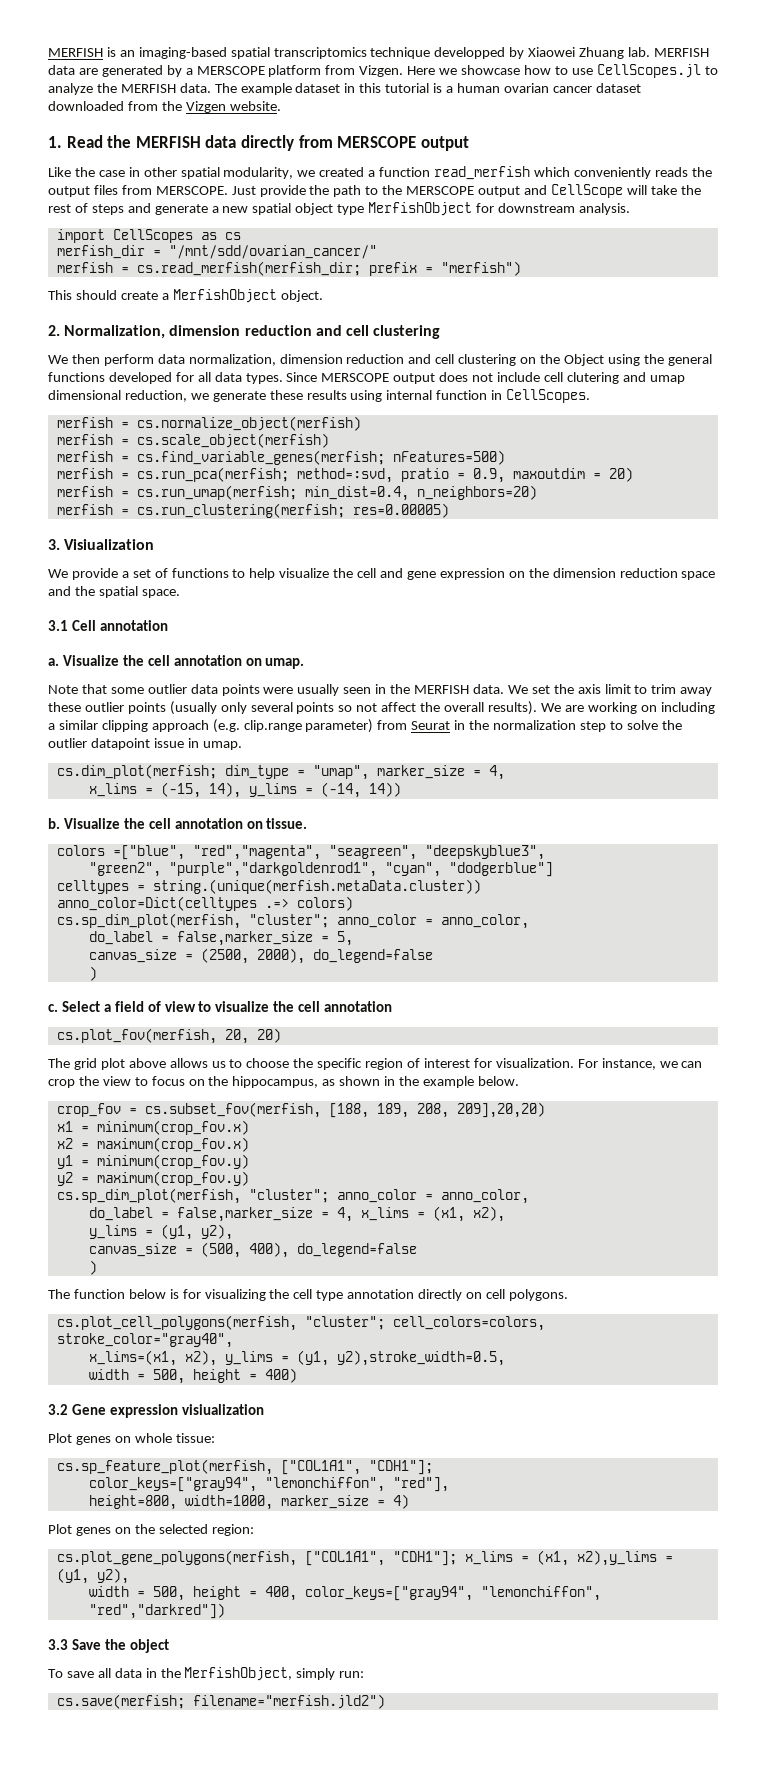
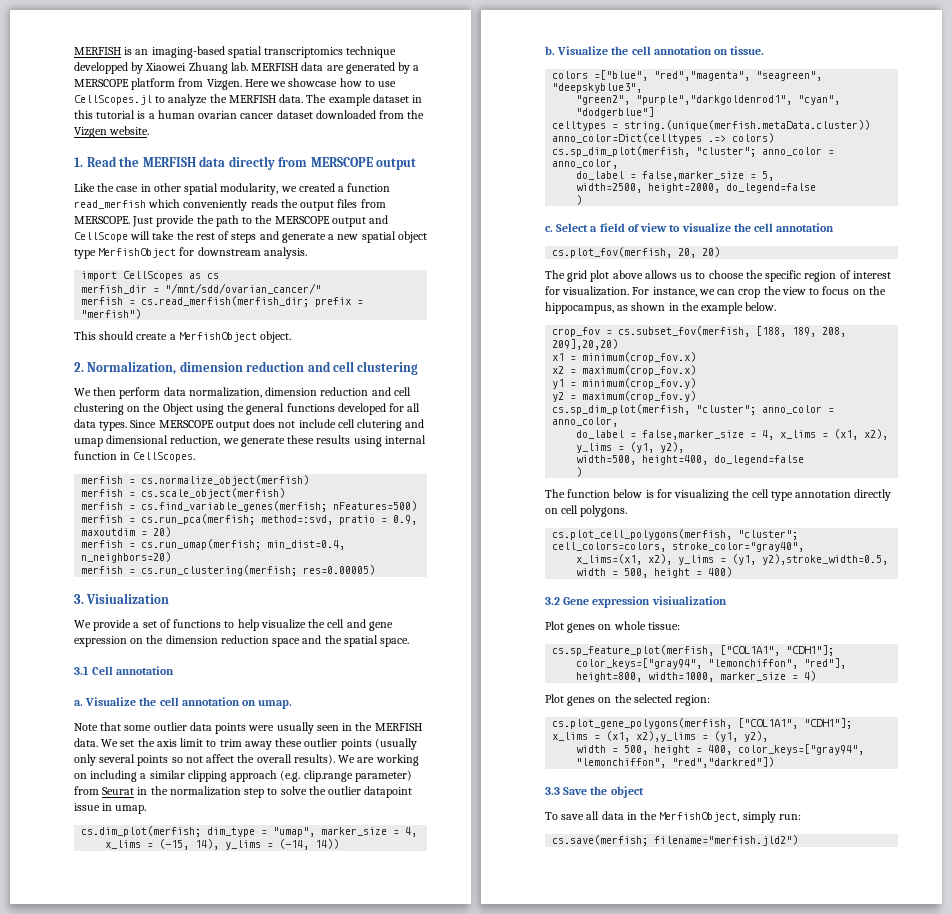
[88,948,305,964] canvas_size = (2500, 2000), -> [576,183,721,193] width=2500, height=2000,
[88,1242,289,1258] canvas_size = (500, 400), -> [576,455,709,465] width=500, height=400,

